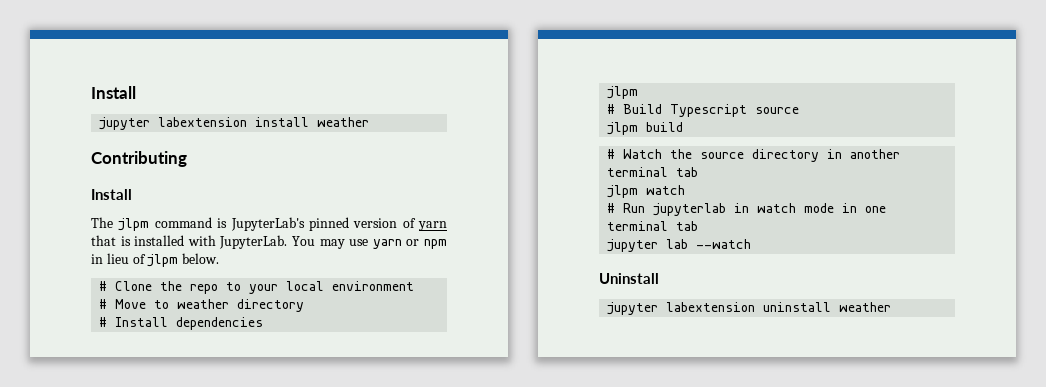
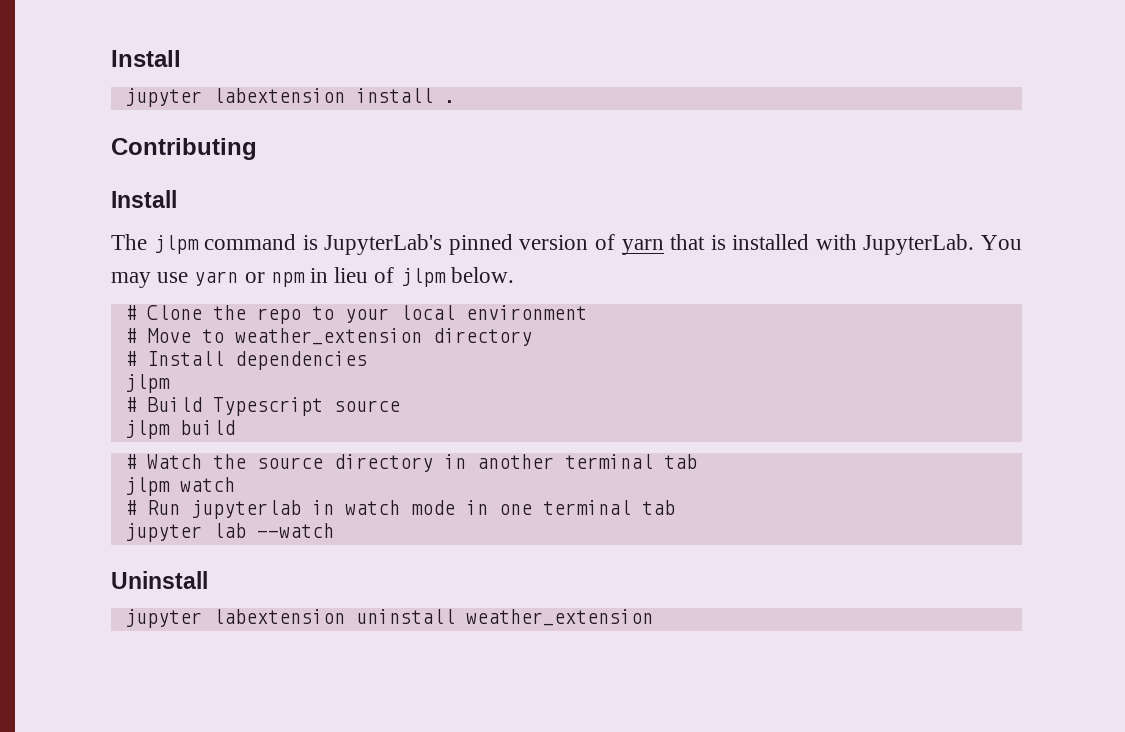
[317,117,370,127] weather -> [443,100,455,103] .
[177,299,230,309] weather -> [234,328,422,345] weather_extension
[839,302,892,312] weather -> [465,609,653,626] weather_extension

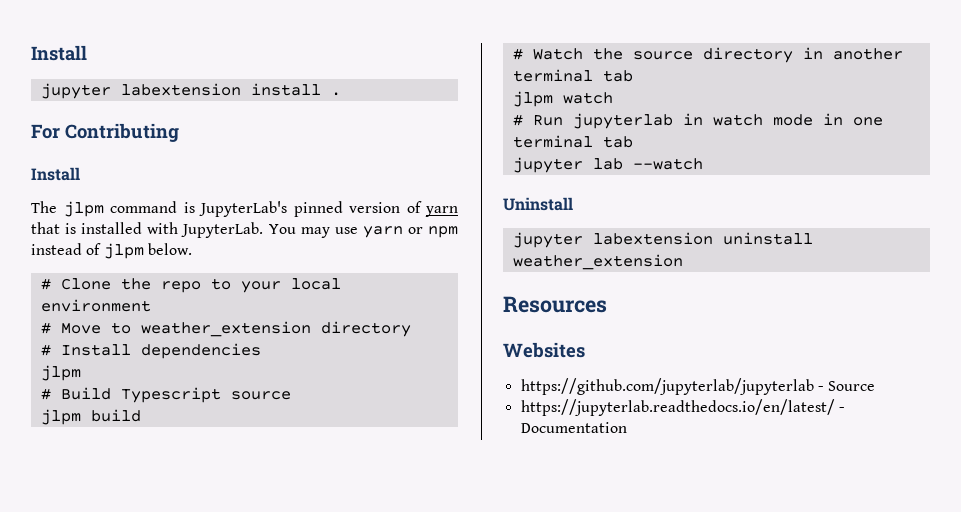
(455, 101) none -> [31,124,60,139] For
[310,267,369,283] in lieu -> [31,243,82,255] instead
(653, 617) none -> [503,296,607,313] [503,342,585,358] [520,378,876,395] [520,399,845,416] [520,422,627,433] // Resources // Websites // https://github.com/jupyterlab/jupyterlab - Source // https://jupyterlab.readthedocs.io/en/latest/ - Documentation

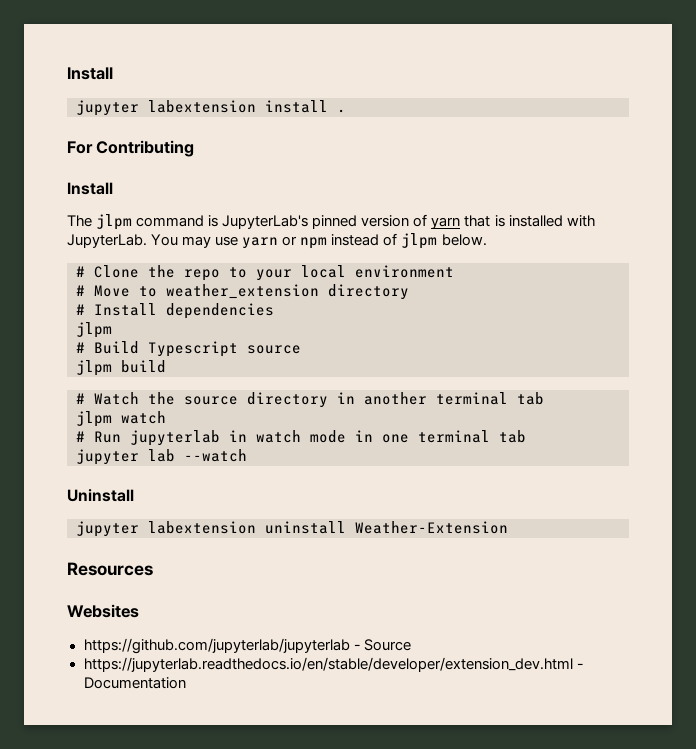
[512,254,683,270] weather_extension -> [355,521,508,534] Weather-Extension
[520,399,835,416] https://jupyterlab.readthedocs.io/en/latest/ -> [83,657,573,672] https://jupyterlab.readthedocs.io/en/stable/developer/extension_dev.html

